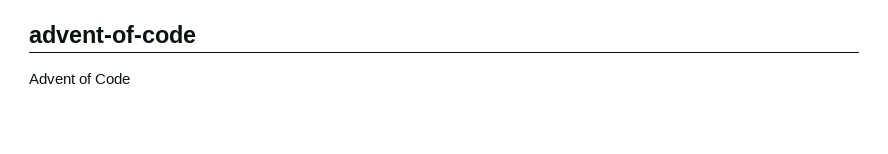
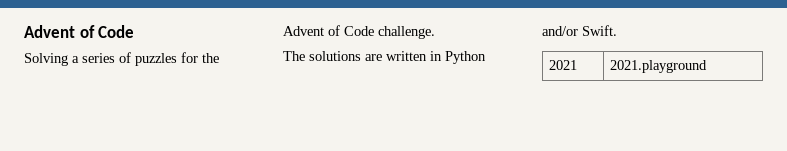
[29,25,196,43] [29,73,131,84] advent-of-code // Advent of Code -> [24,25,135,38] [24,52,219,66] [283,25,435,39] [283,51,486,64] [542,25,617,36] [549,60,578,70] [610,60,708,73] Advent of Code // Solving a series of puzzles for the Advent of Code challenge. // The solutions are written in Python and/or Swift. // 2021 | 2021.playground

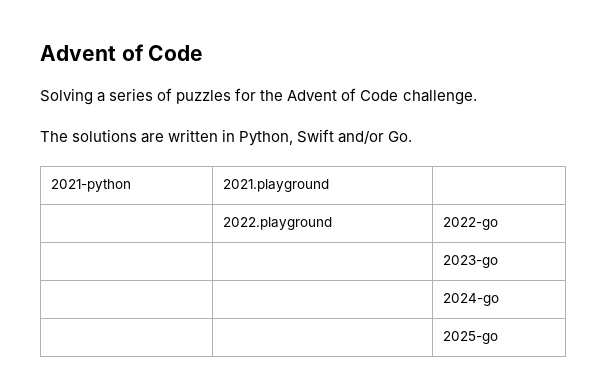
[445,51,486,64] [542,25,617,36] [549,60,578,70] [610,60,708,73] Python and/or Swift. // 2021 | 2021.playground -> [239,129,413,146] [51,179,132,192] [223,179,330,192] [223,217,333,230] [443,217,499,230] [443,255,499,268] [443,293,500,306] [443,331,499,344] Python, Swift and/or Go. // 2021-python | 2021.playground | // | 2022.playground | 2022-go // | | 2023-go // | | 2024-go // | | 2025-go

